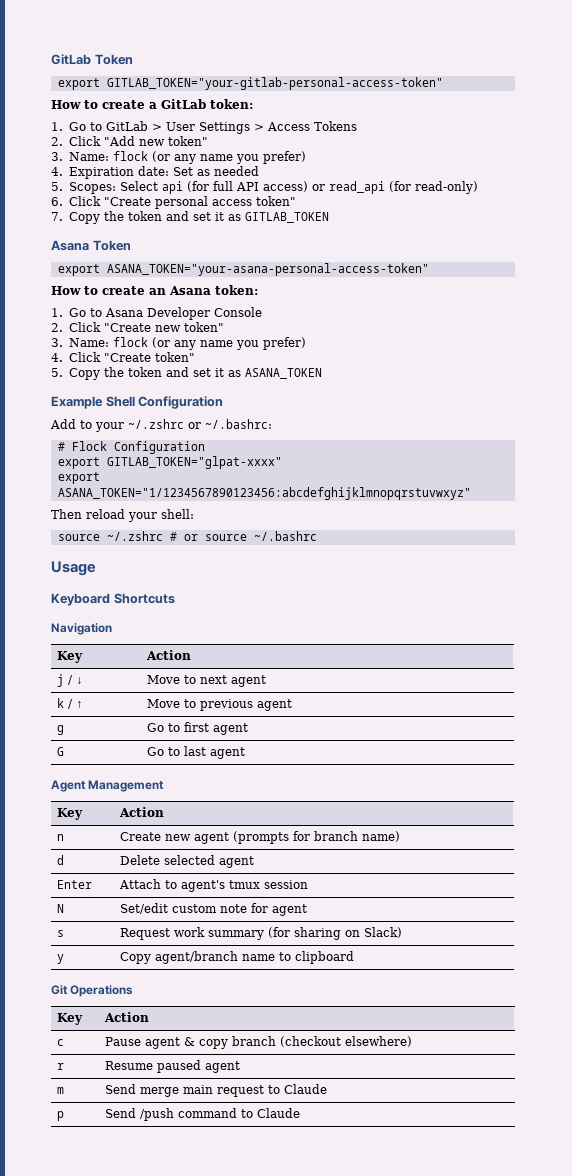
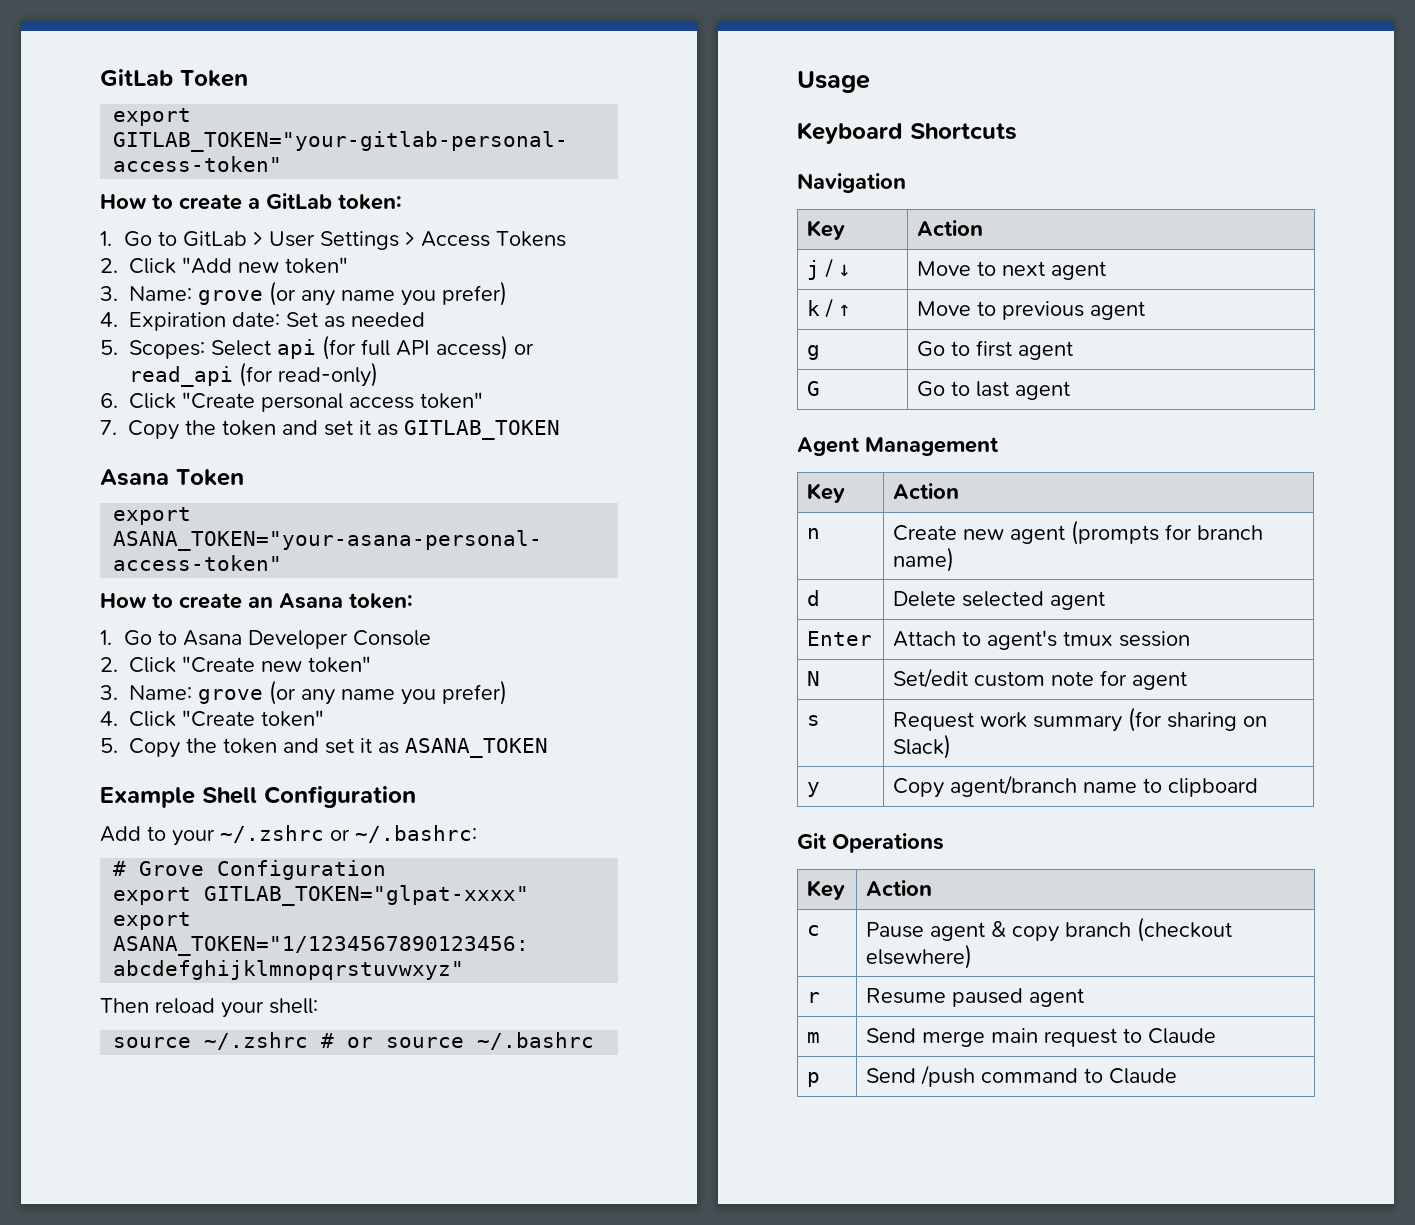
[112,151,148,161] flock -> [198,290,263,305] grove
[112,337,148,347] flock -> [198,689,263,704] grove
[71,441,107,451] Flock -> [139,861,205,876] Grove

